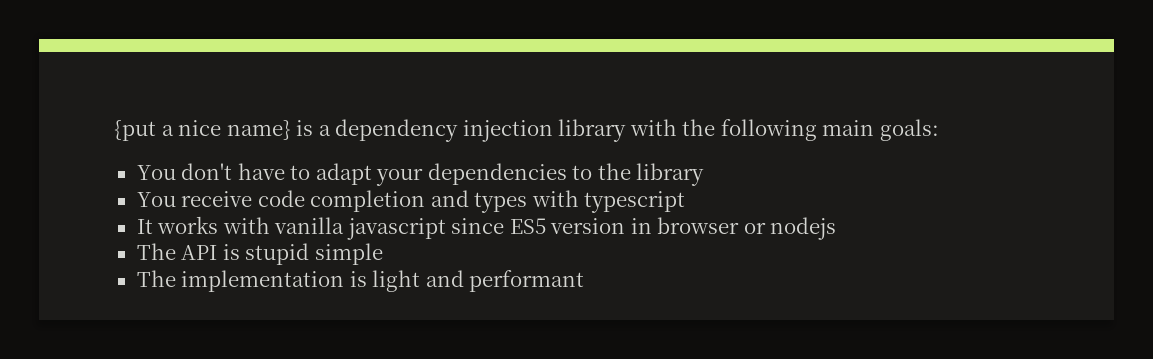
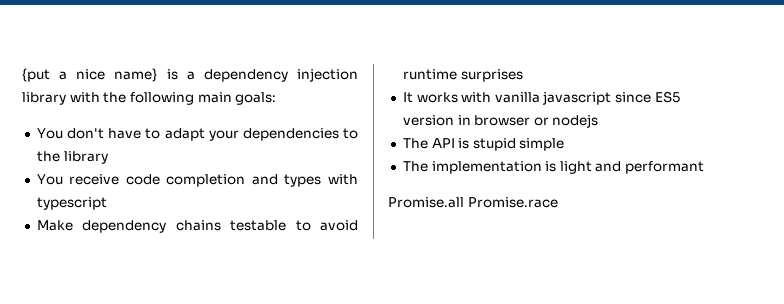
(686, 202) none -> [36,220,358,233] [402,69,523,82] // Make dependency chains testable to avoid runtime surprises
(585, 281) none -> [388,197,558,208] // Promise.all Promise.race

